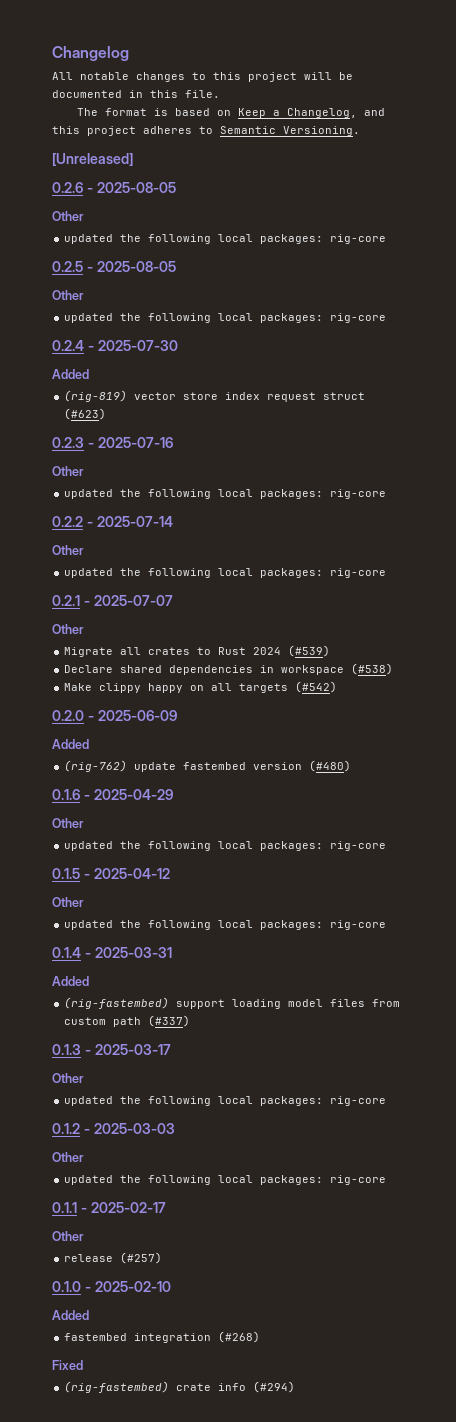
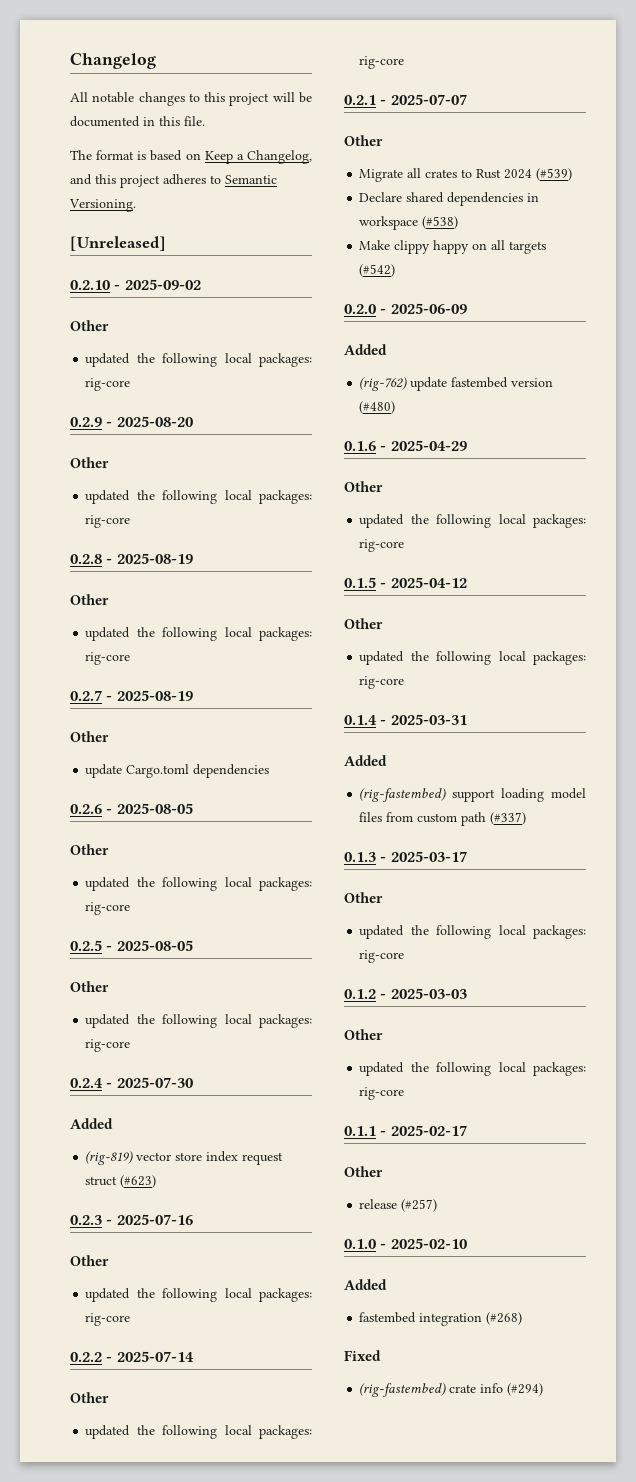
(133, 159) none -> [70,279,201,290] [70,320,109,331] [85,353,312,367] [85,378,131,391] [70,416,193,427] [70,457,109,468] [85,490,312,504] [85,515,131,528] [70,553,193,564] [70,594,109,605] [85,627,312,641] [85,652,131,665] [70,690,193,701] [70,731,109,742] [85,764,270,778] // 0.2.10 - 2025-09-02 // Other // updated the following local packages: rig-core // 0.2.9 - 2025-08-20 // Other // updated the following local packages: rig-core // 0.2.8 - 2025-08-19 // Other // updated the following local packages: rig-core // 0.2.7 - 2025-08-19 // Other // update Cargo.toml dependencies

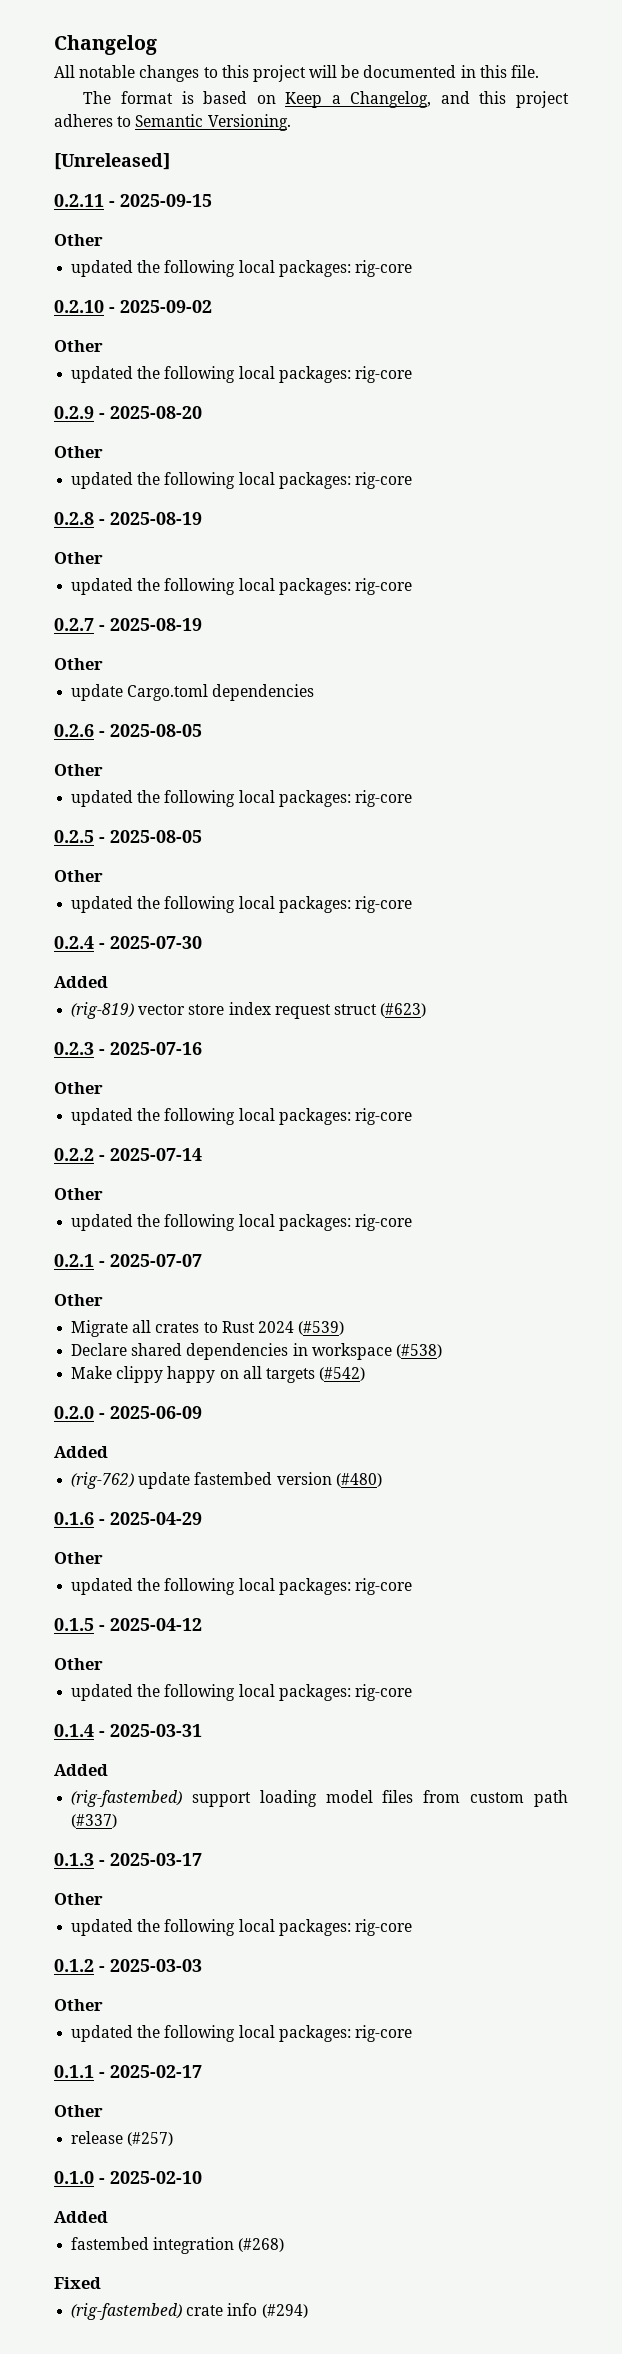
(166, 243) none -> [54,194,212,207] [54,234,103,246] [71,260,412,277] // 0.2.11 - 2025-09-15 // Other // updated the following local packages: rig-core

